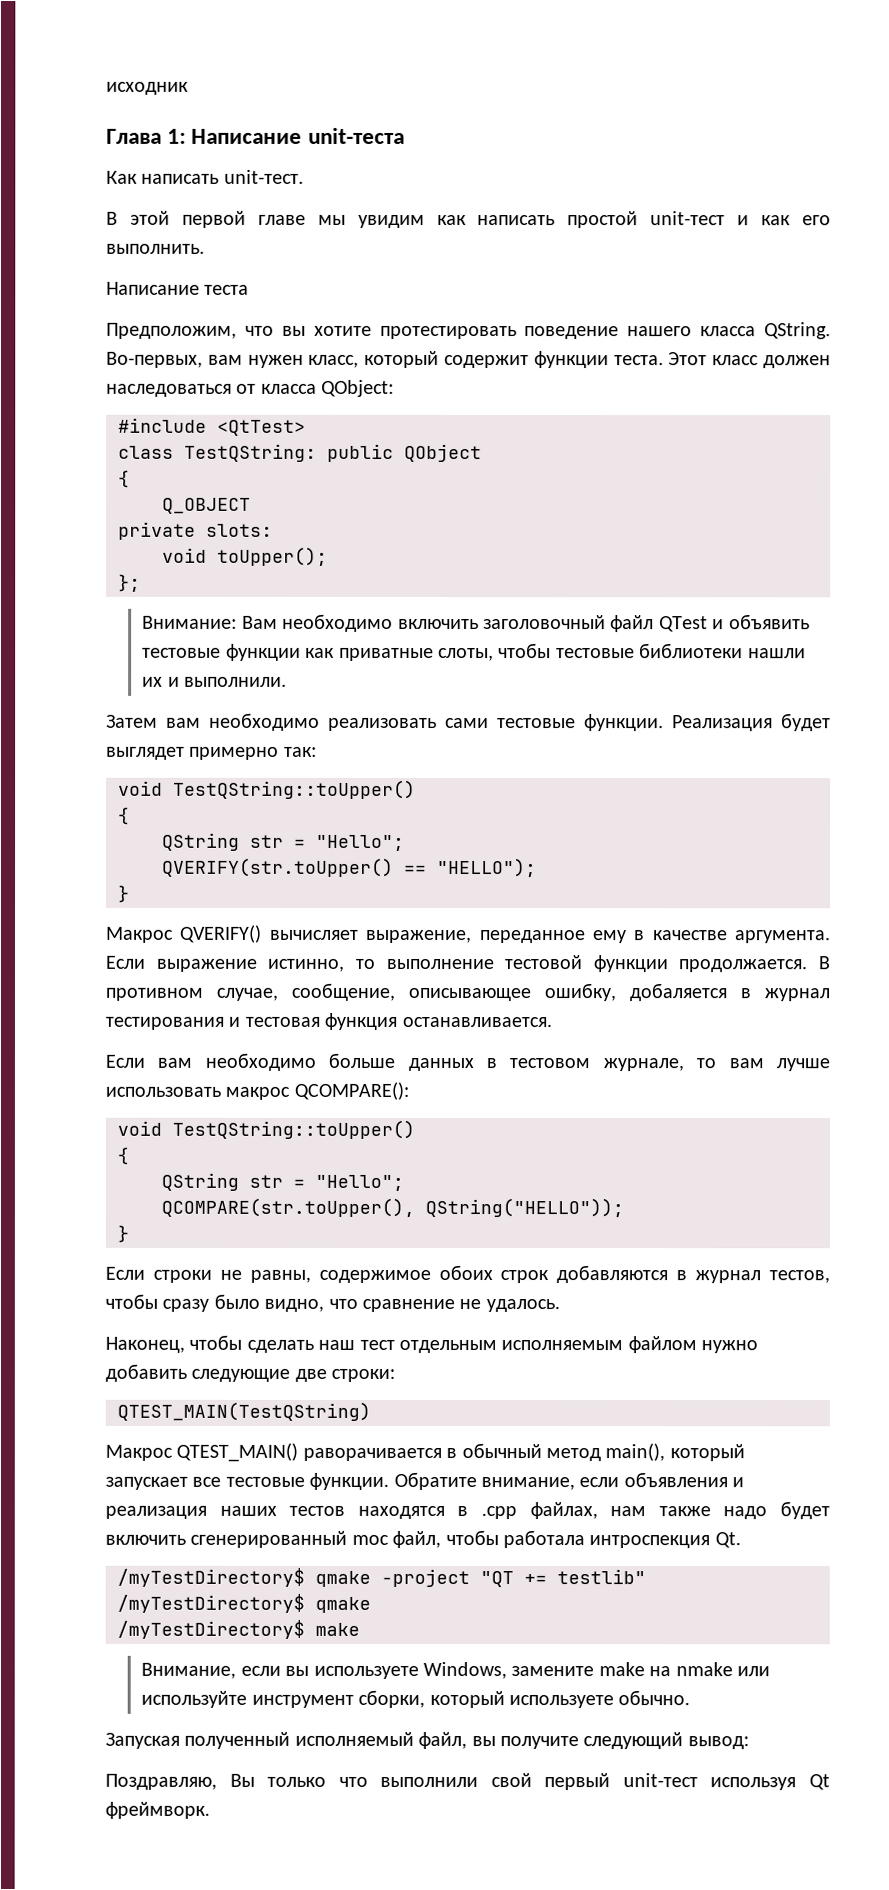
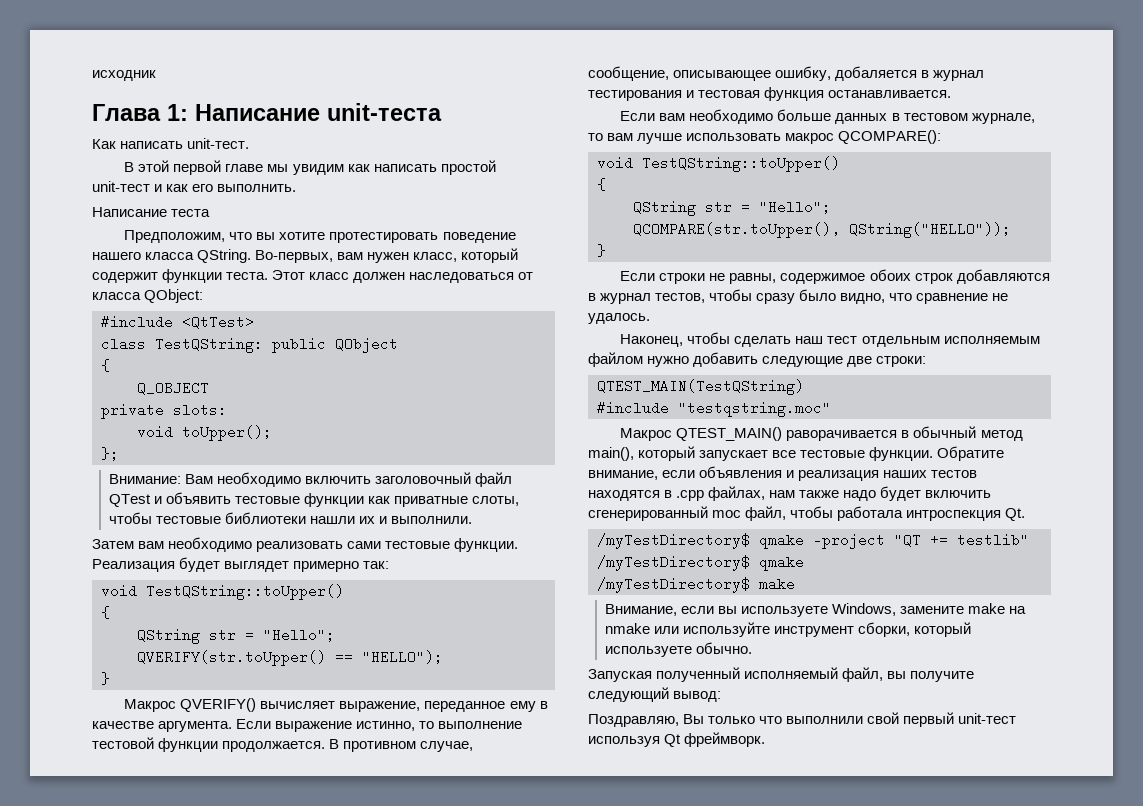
(371, 1411) none -> [597,401,831,417] // #include "testqstring.moc"

